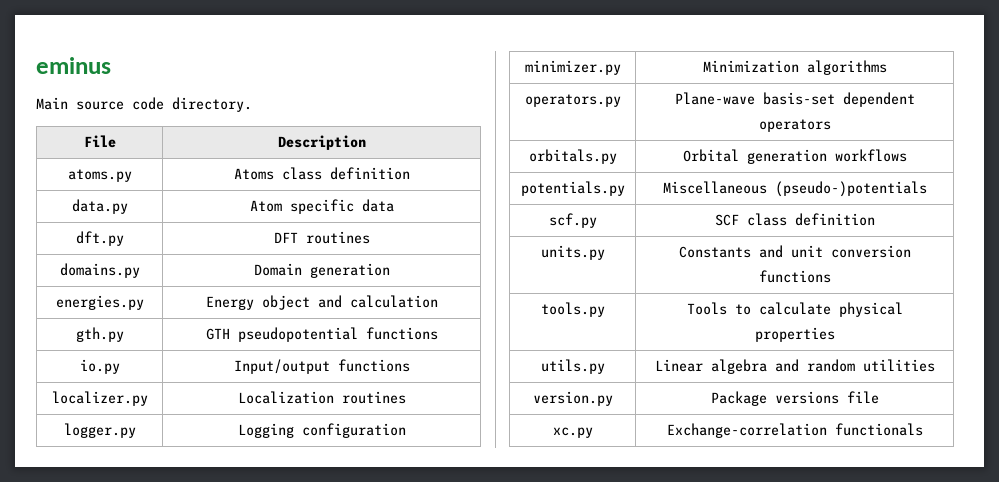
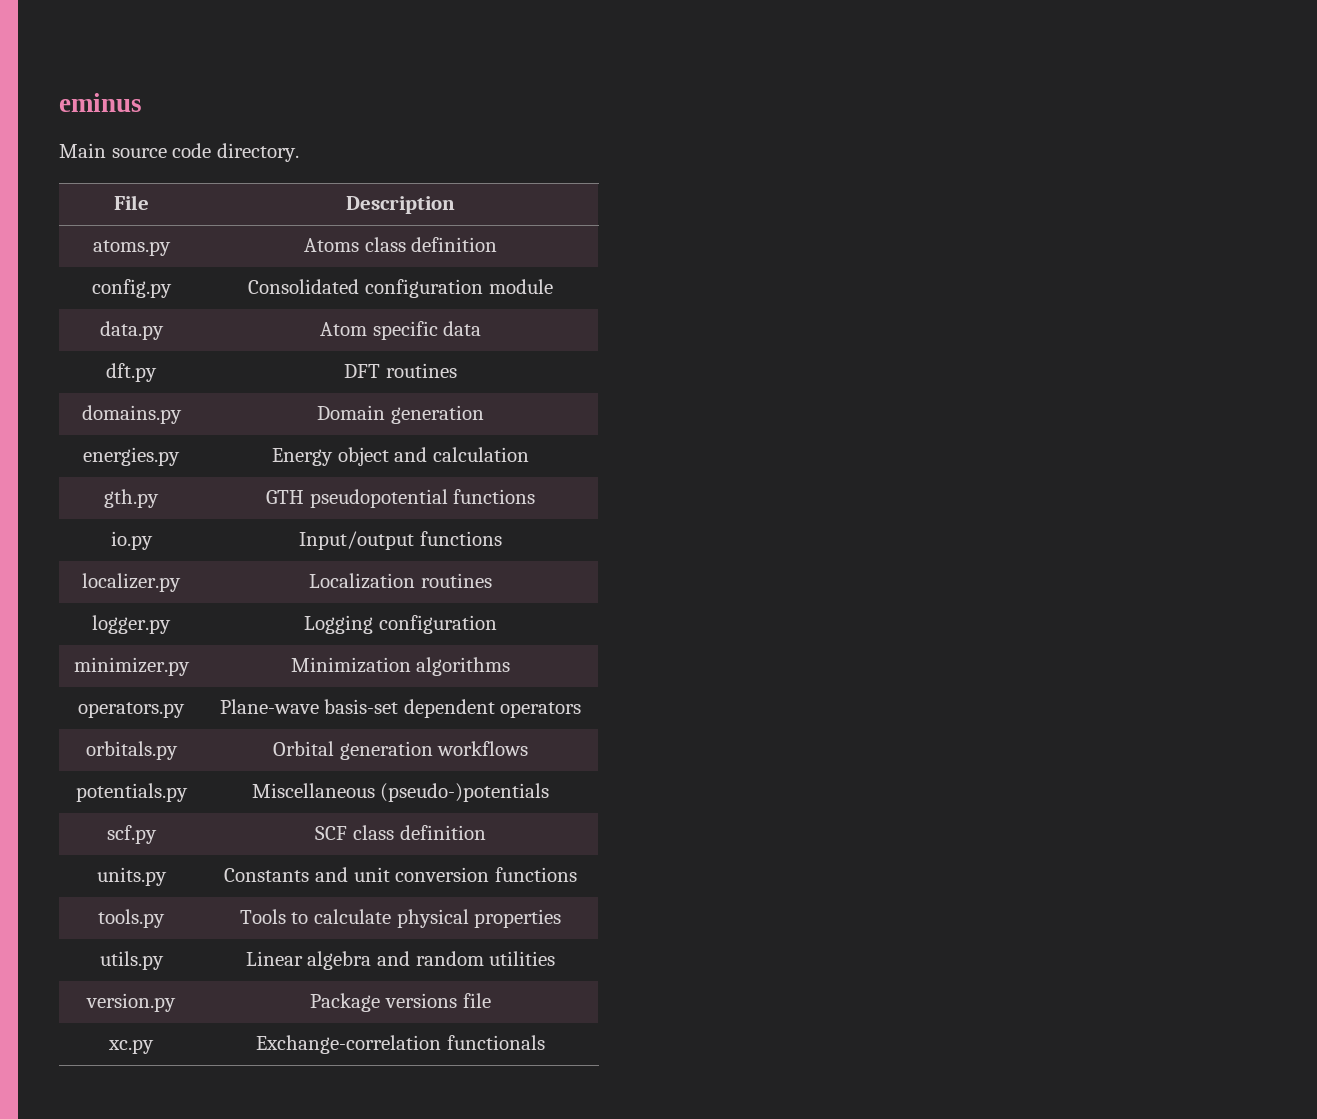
(410, 173) none -> [91,279,172,298] [248,279,553,298] // config.py | Consolidated configuration module

